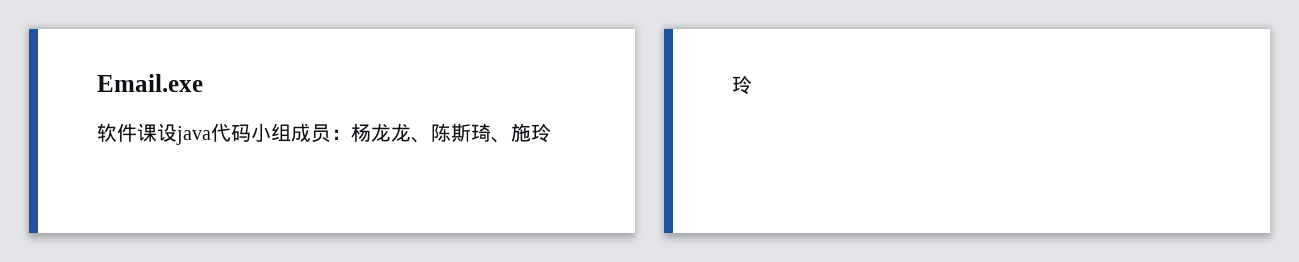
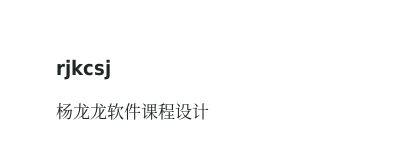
[97,74,203,92] [97,123,551,145] [732,75,752,94] Email.exe // 软件课设java代码小组成员：杨龙龙、陈斯琦、施玲玲 -> [56,59,111,80] [56,102,209,120] rjkcsj // 杨龙龙软件课程设计

